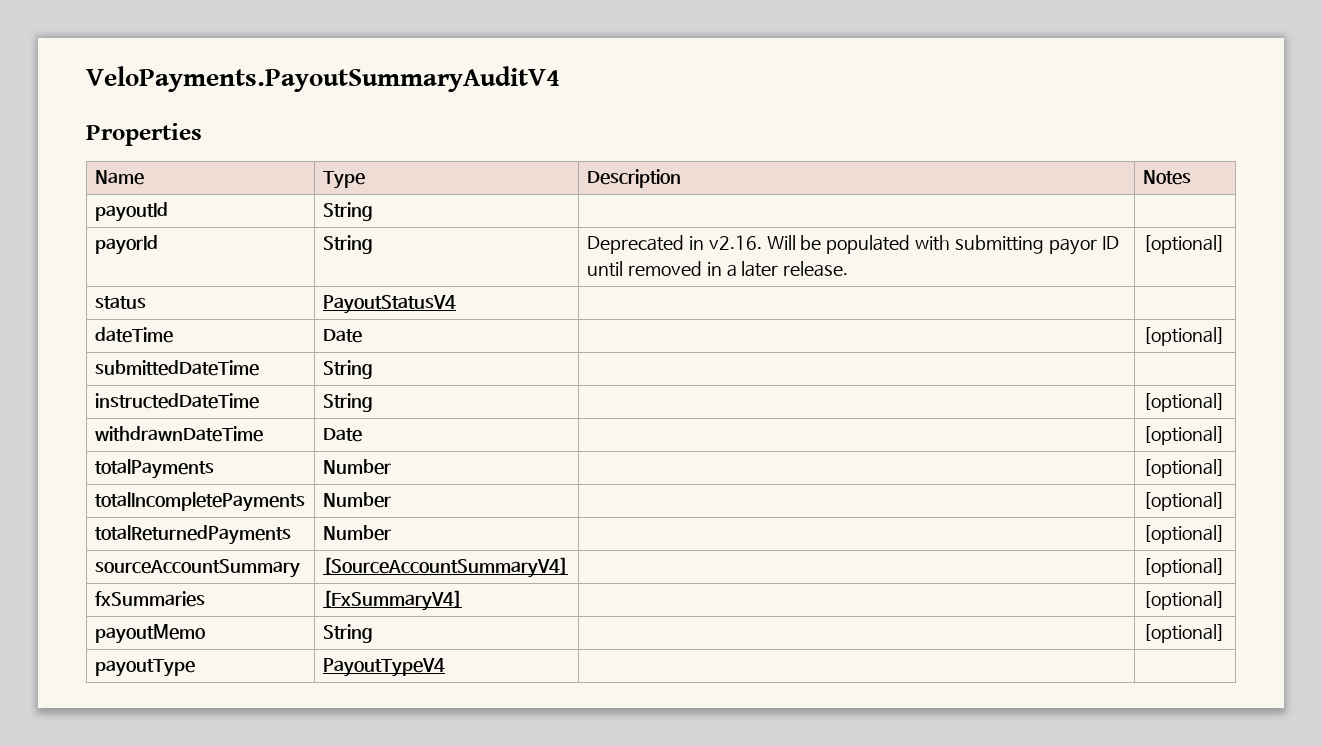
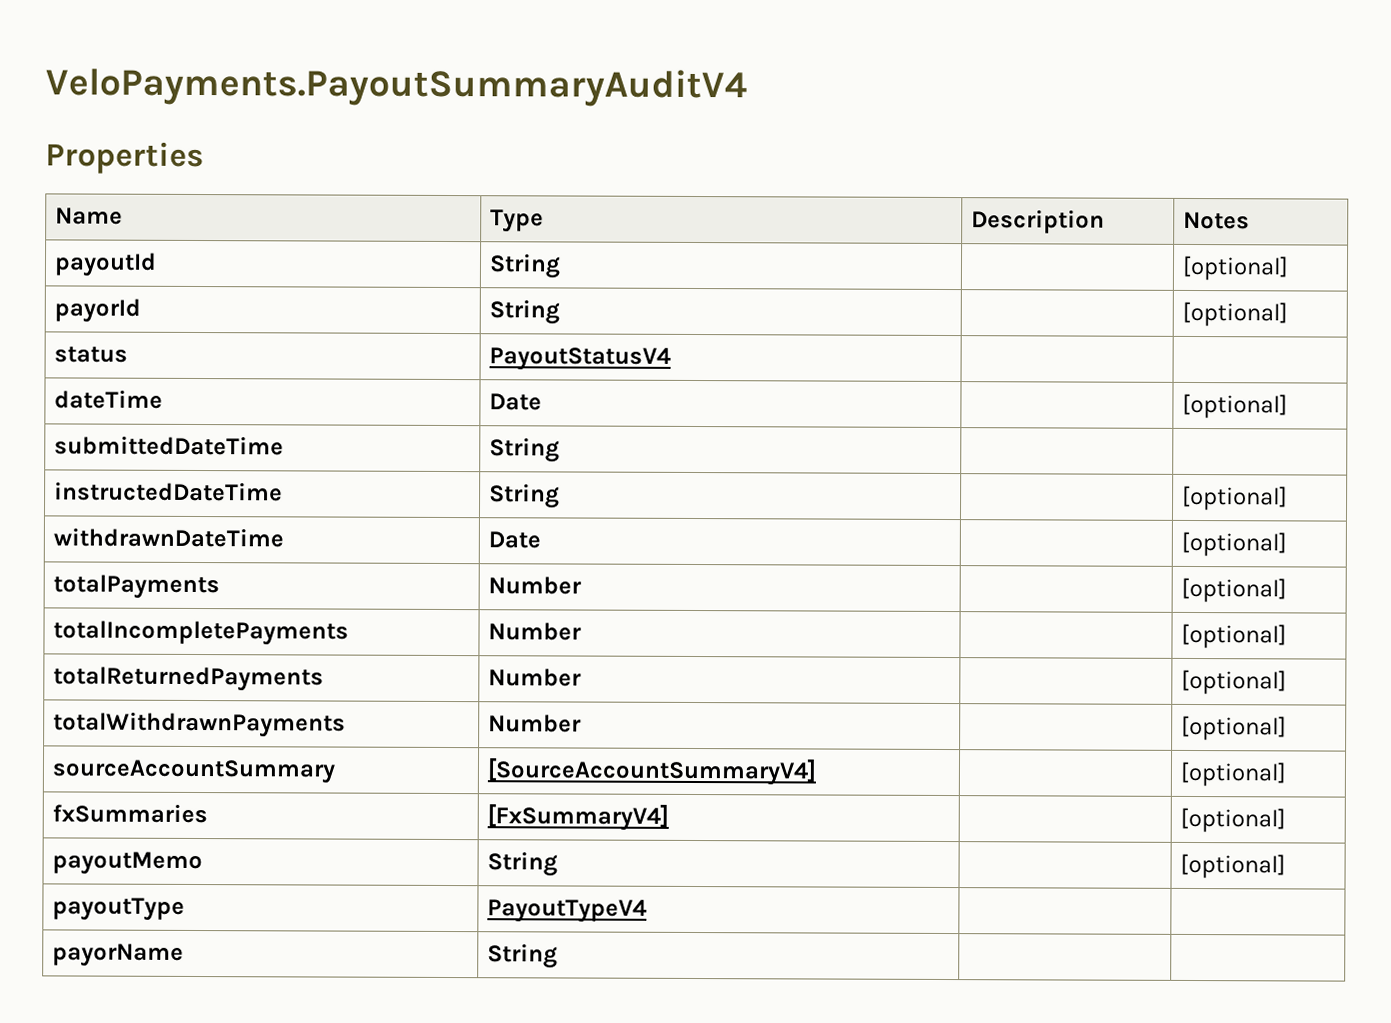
(373, 211) none -> [1181,255,1289,281] [optional]
[586,235,1119,255] [586,261,849,277] Deprecated in v2.16. Will be populated with submitting payor ID until removed in a later release. -> (560, 312) none
(1225, 534) none -> [52,711,346,738] [487,714,582,733] [1180,715,1287,741] // totalWithdrawnPayments | Number | | [optional]
(445, 667) none -> [51,943,184,967] [486,943,558,969] // payorName | String | |

